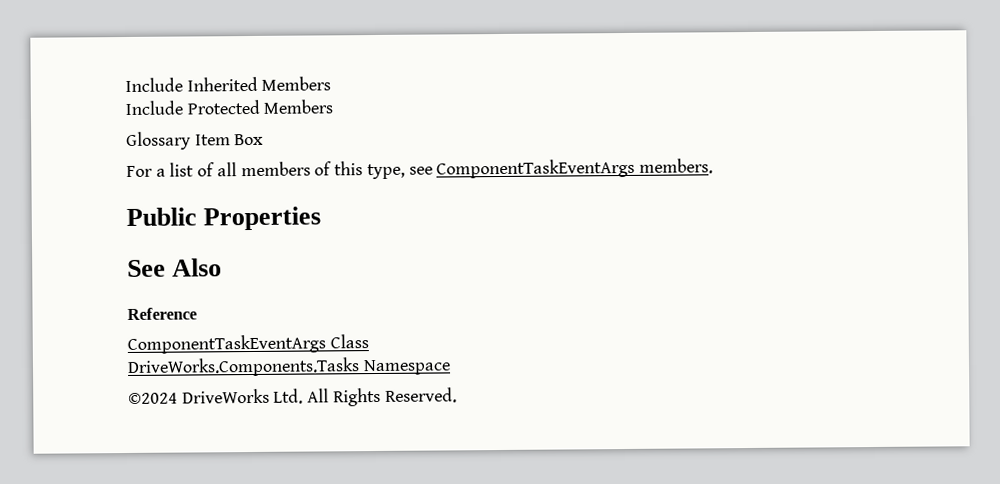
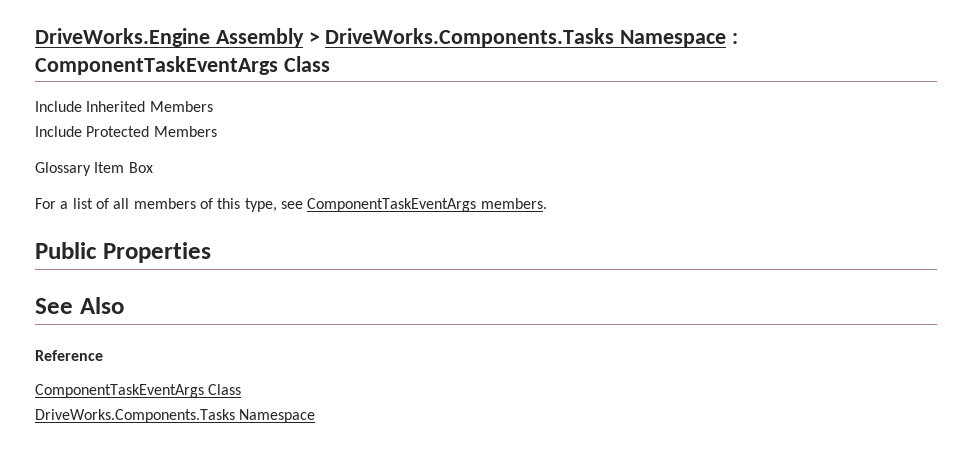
(125, 84) none -> [35,28,739,47] [35,56,330,75] DriveWorks.Engine Assembly > DriveWorks.Components.Tasks Namespace : ComponentTaskEventArgs Class //
[128,387,457,407] // ©2024 DriveWorks Ltd. All Rights Reserved. -> (316, 416) none

